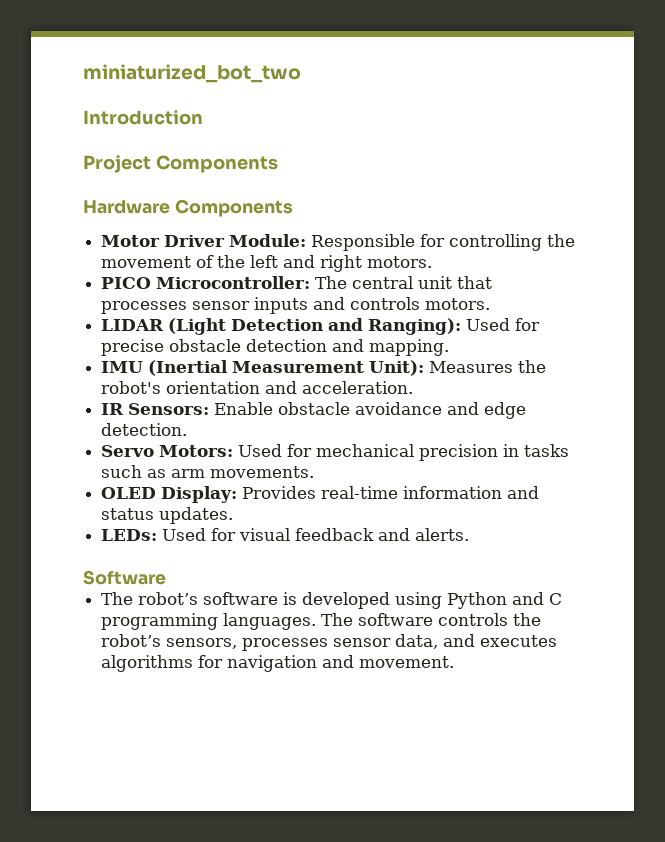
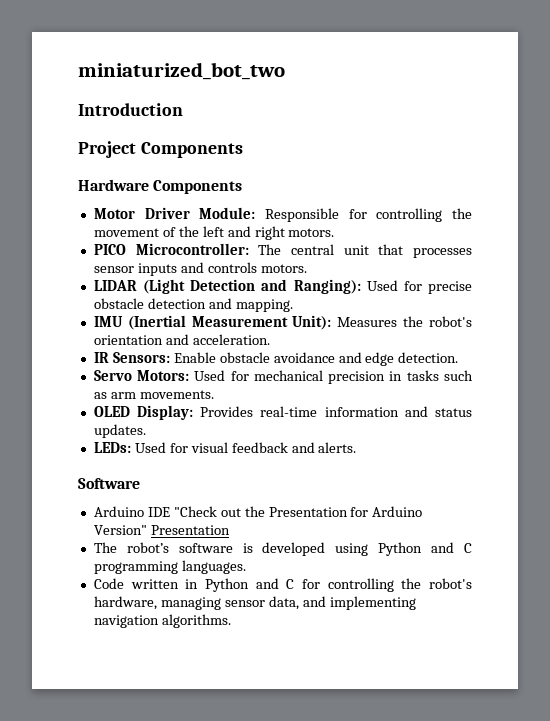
(166, 577) none -> [93,506,423,517] [93,525,230,535] // Arduino IDE "Check out the Presentation for Arduino Version" Presentation
[321,613,542,626] [101,634,558,651] [101,655,455,672] The software controls the robot’s sensors, processes sensor data, and executes algorithms for navigation and movement. -> [93,578,472,592] [93,596,416,610] [93,614,231,628] // Code written in Python and C for controlling the robot's hardware, managing sensor data, and implementing navigation algorithms.

